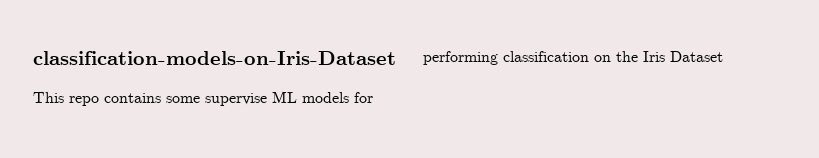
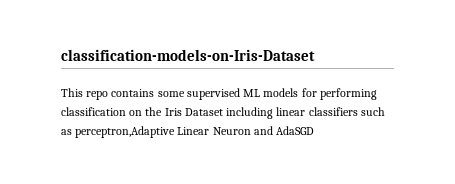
[205,93,267,106] supervise -> [186,88,240,100] supervised
(723, 56) none -> [226,107,385,119] [61,126,315,138] including linear classifiers such as perceptron,Adaptive Linear Neuron and AdaSGD

